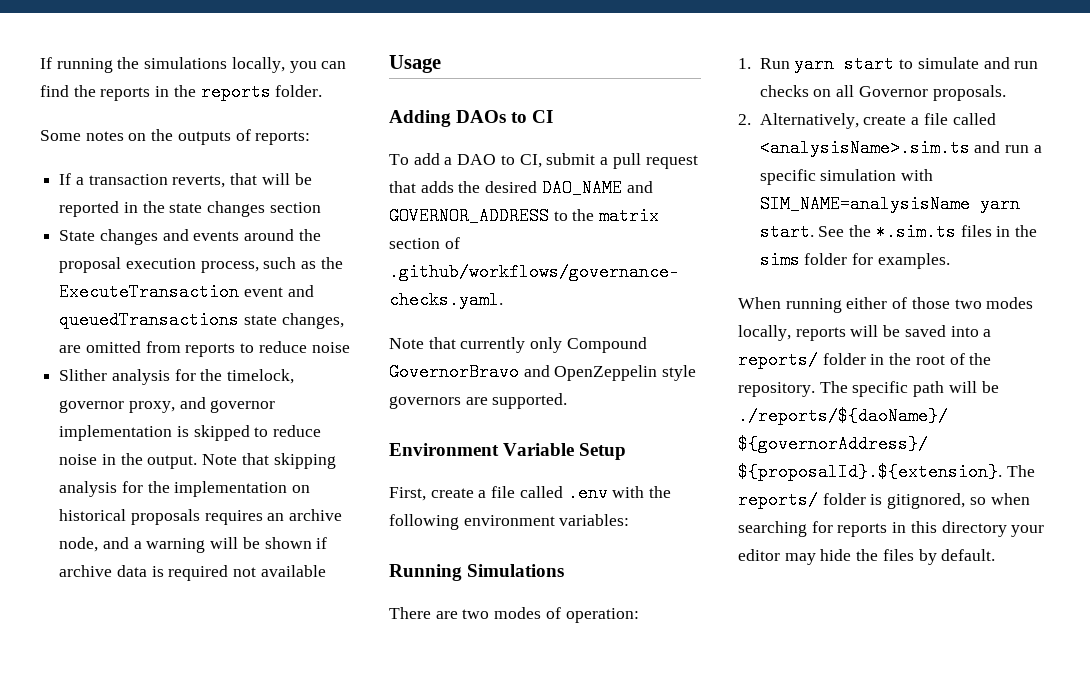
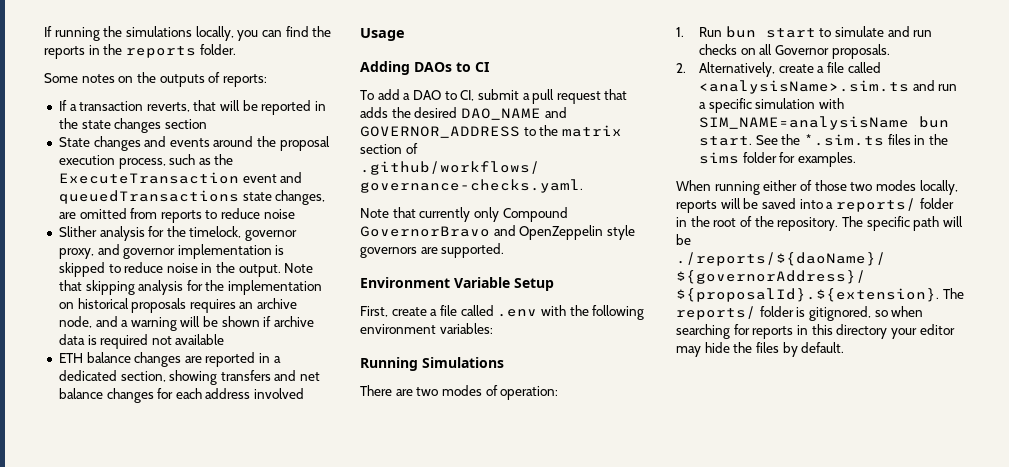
(326, 571) none -> [58,352,281,367] [58,370,321,385] [58,388,305,403] // ETH balance changes are reported in a dedicated section, showing transfers and net balance changes for each address involved
[794,55,835,73] yarn -> [725,26,756,38] bun
[979,195,1020,213] yarn -> [918,116,949,128] bun

